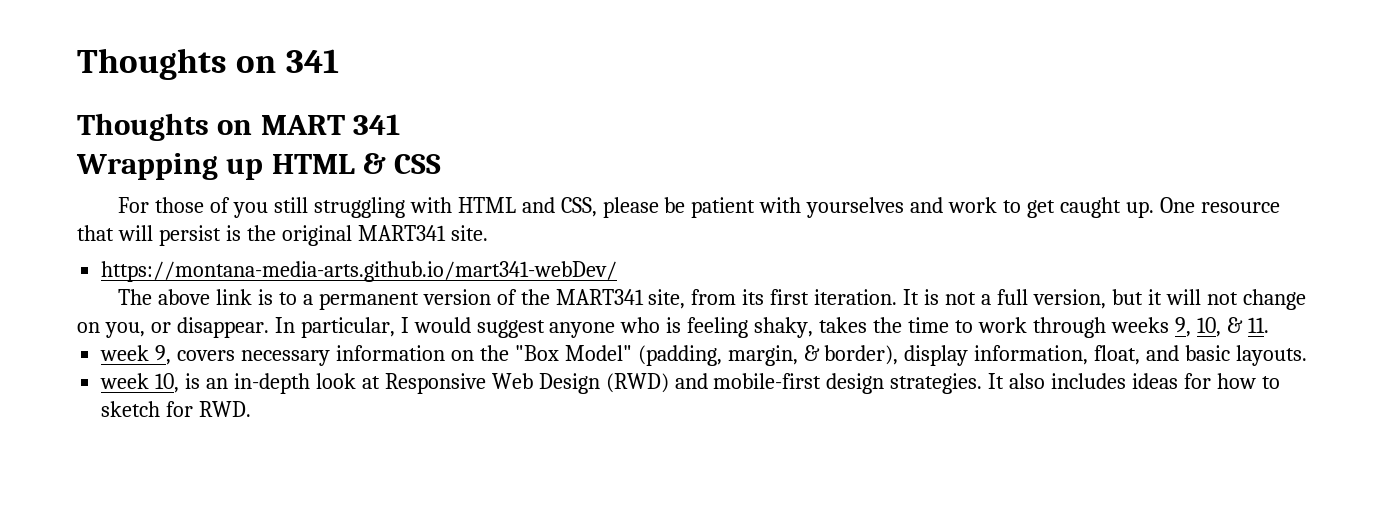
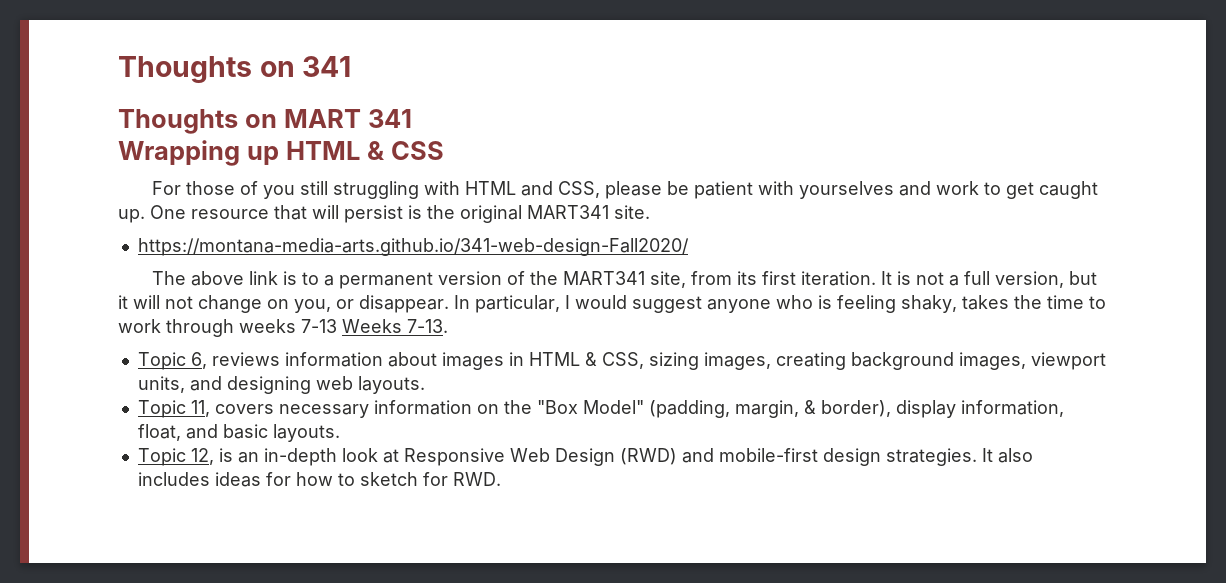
[101,261,618,282] https://montana-media-arts.github.io/mart341-webDev/ -> [137,238,689,256] https://montana-media-arts.github.io/341-web-design-Fall2020/
[1174,317,1269,337] [100,345,172,365] 9, 10, & 11. // week 9, -> [301,319,448,333] [137,352,1106,370] [137,376,425,394] [137,400,210,418] 7-13 Weeks 7-13. // Topic 6, reviews information about images in HTML & CSS, sizing images, creating background images, viewport units, and designing web layouts. // Topic 11,
[100,373,180,393] week 10, -> [137,448,214,466] Topic 12,

